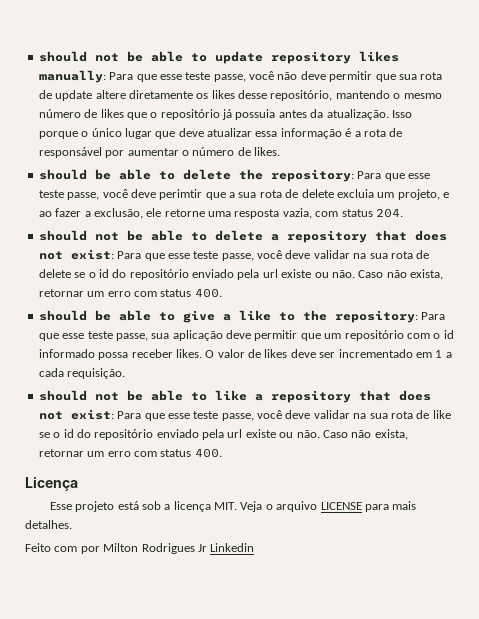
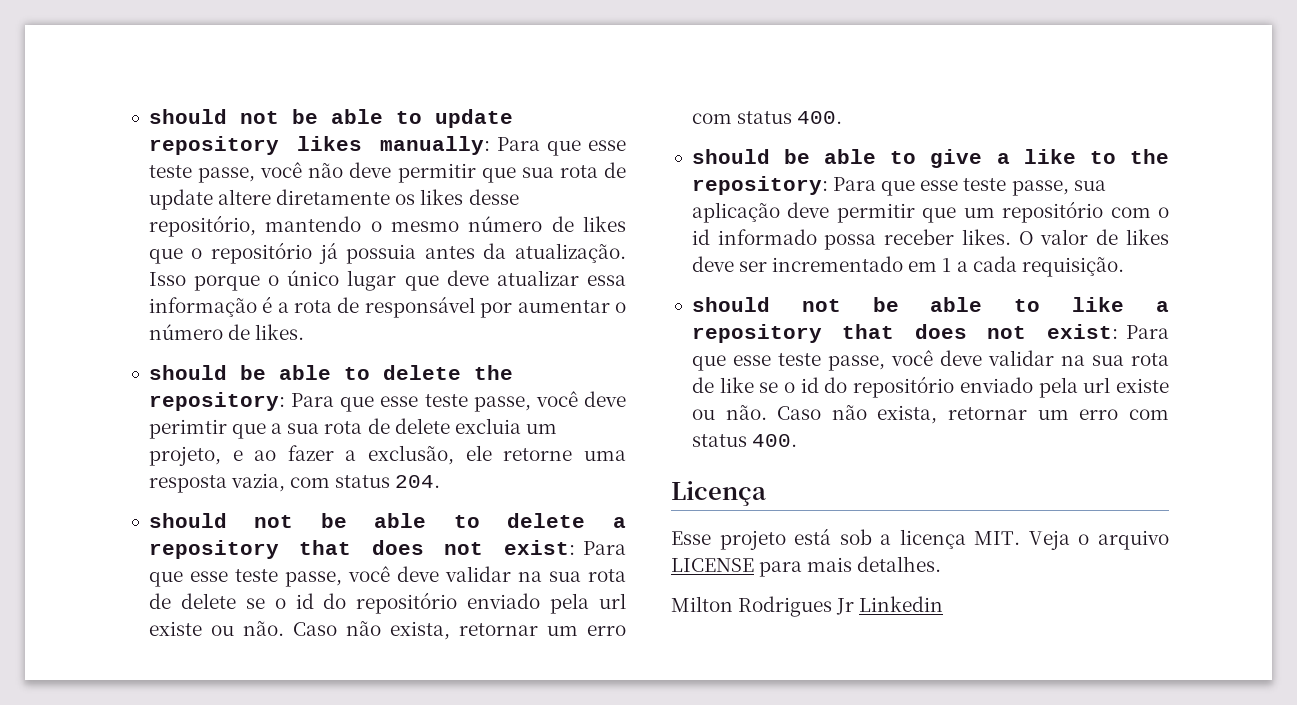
[25,543,100,554] Feito com por -> (942, 564) none

